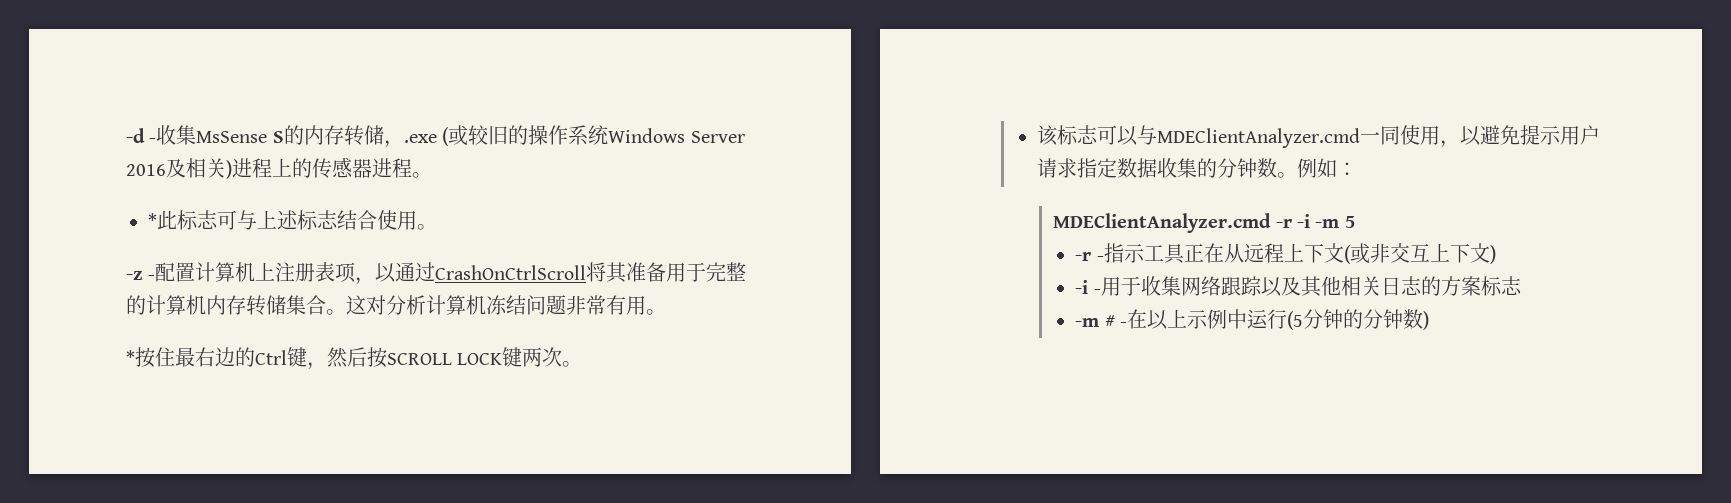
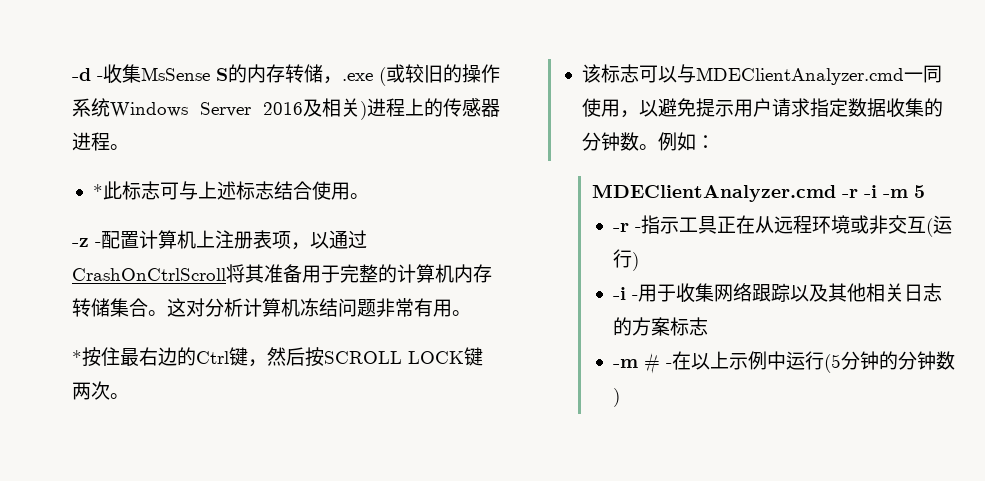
[1283,243,1490,264] 上下文(或非交互上下文 -> [811,215,952,237] [612,249,632,268] 环境或非交互(运行

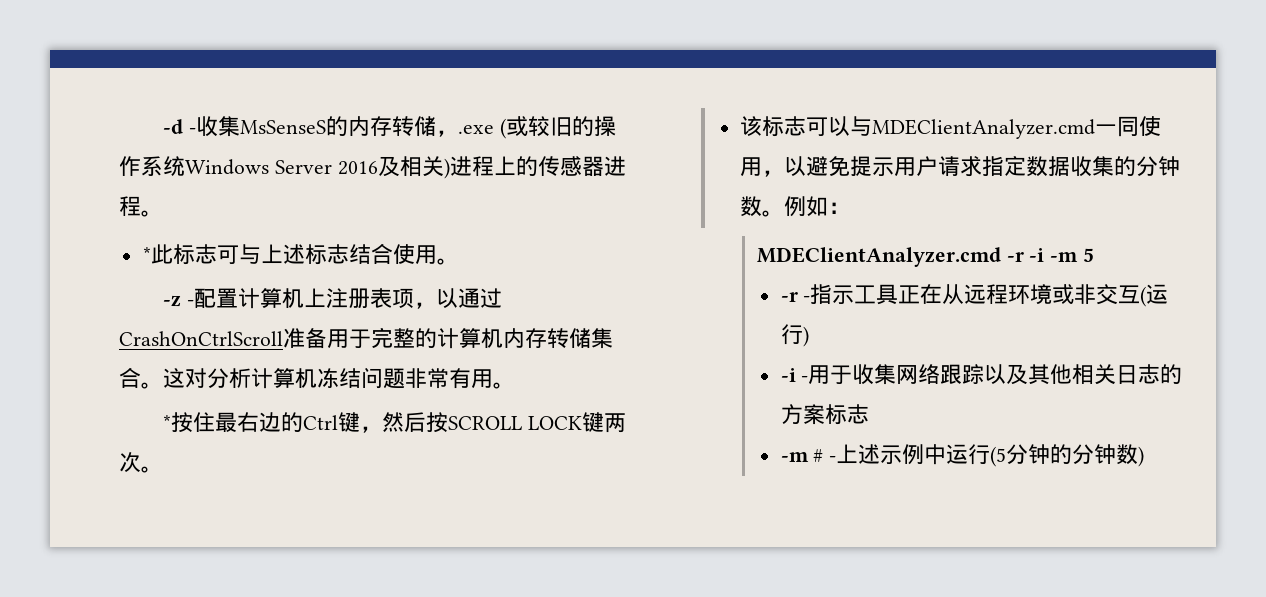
[141,67,228,81] MsSense S -> [239,120,326,134] MsSenseS
[226,264,264,283] 将其 -> (283, 338) none
[671,351,729,370] 在以上 -> [836,444,881,464] 上述

